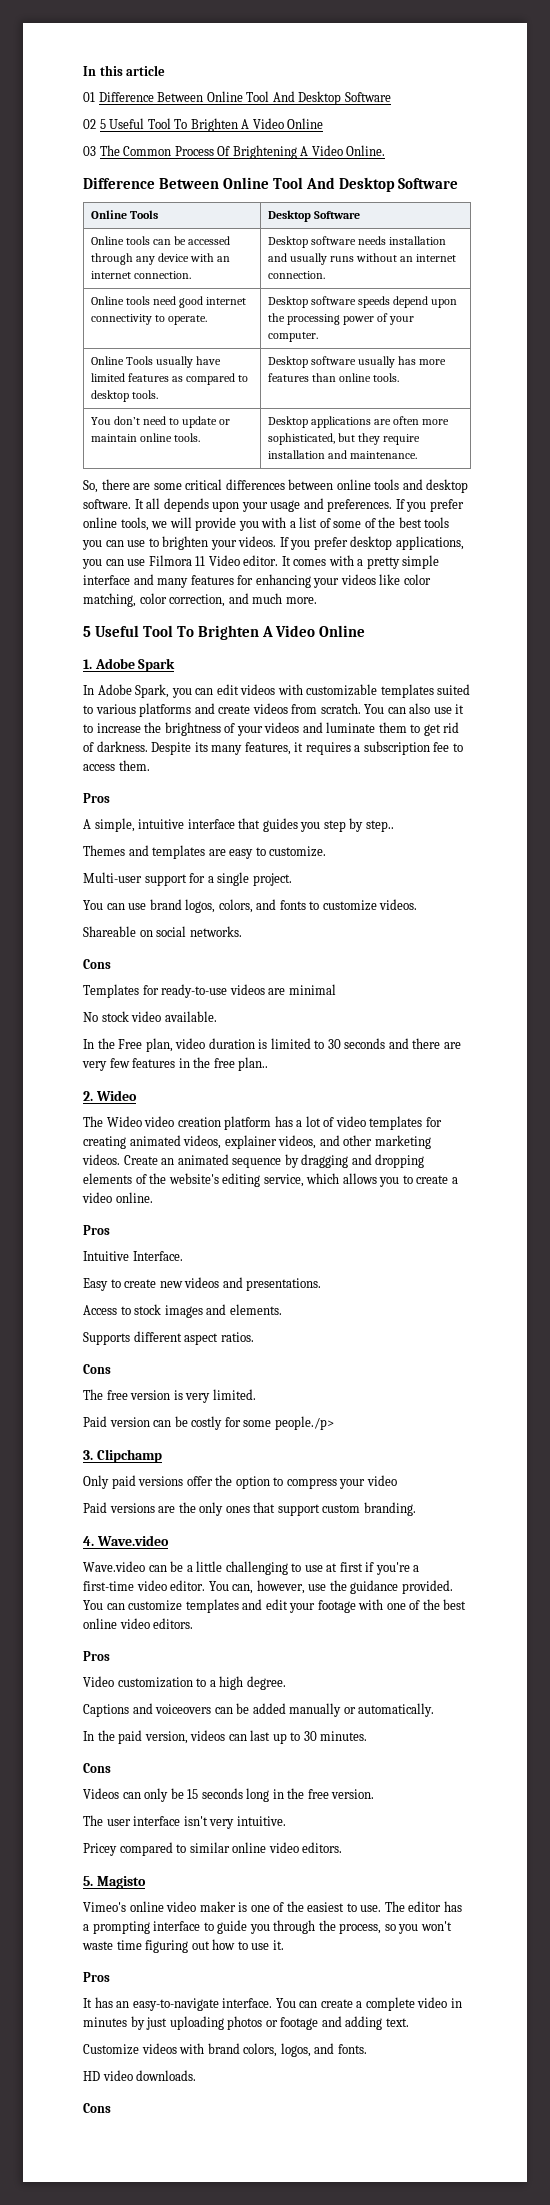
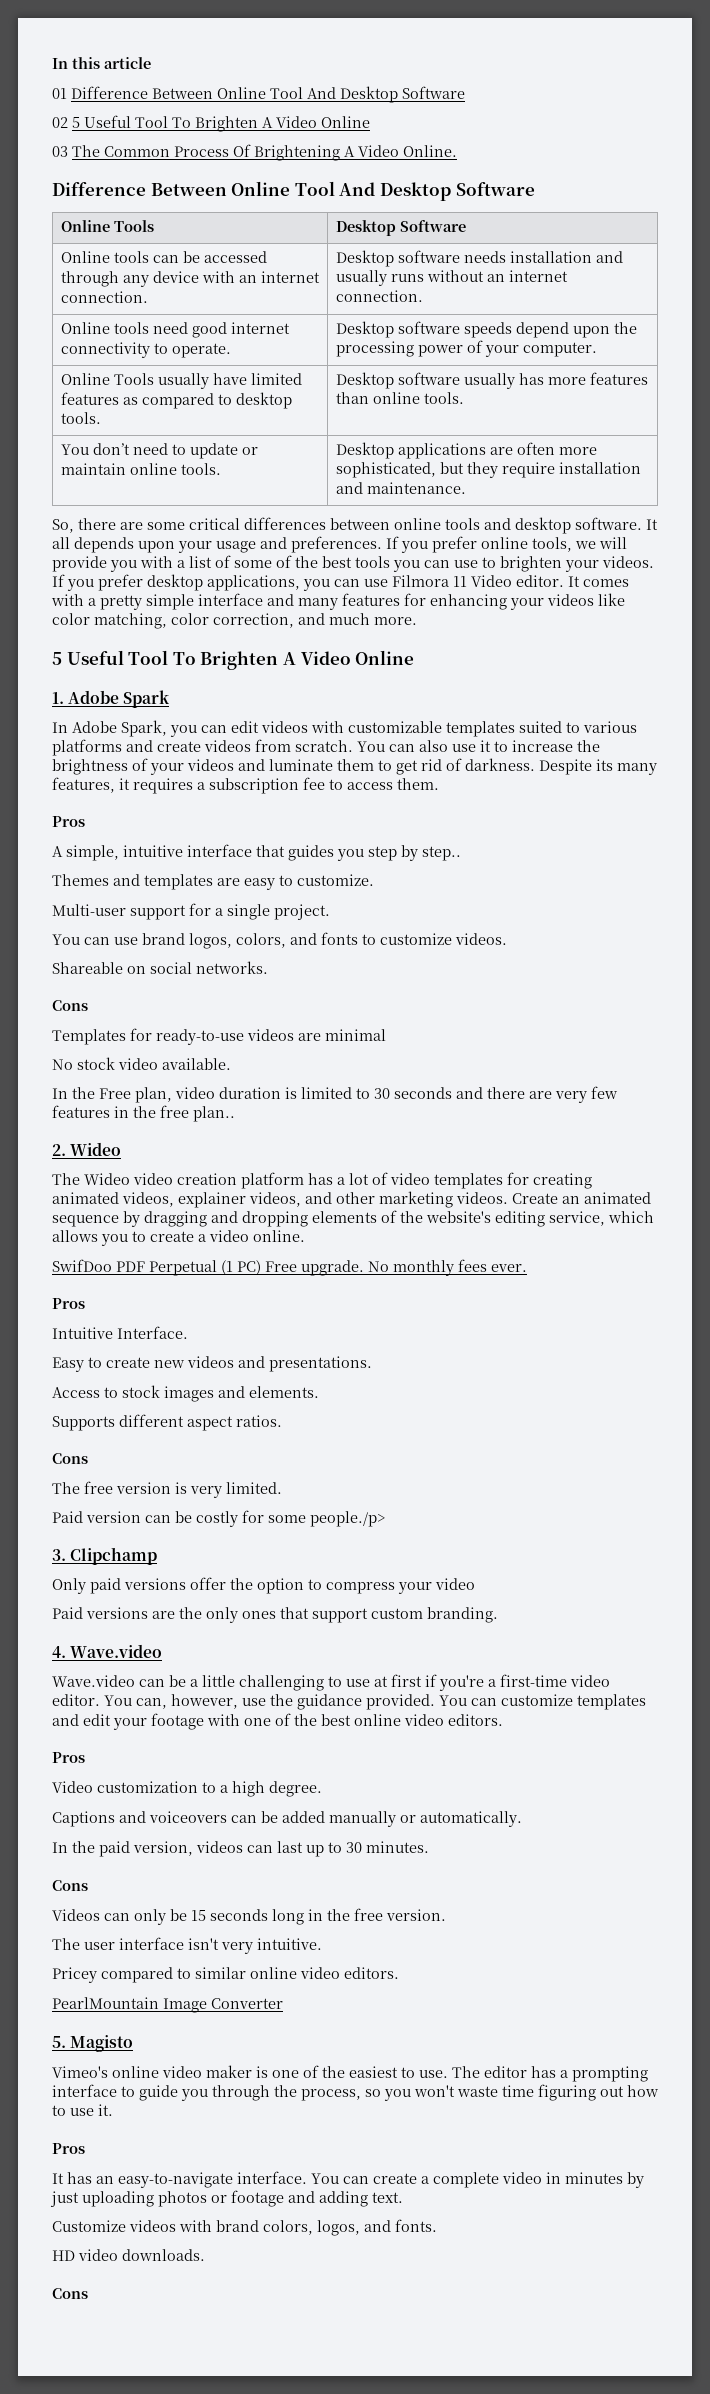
(153, 1197) none -> [52,1259,527,1276] // SwifDoo PDF Perpetual (1 PC) Free upgrade. No monthly fees ever.
(343, 1847) none -> [52,1997,283,2013] // PearlMountain Image Converter

